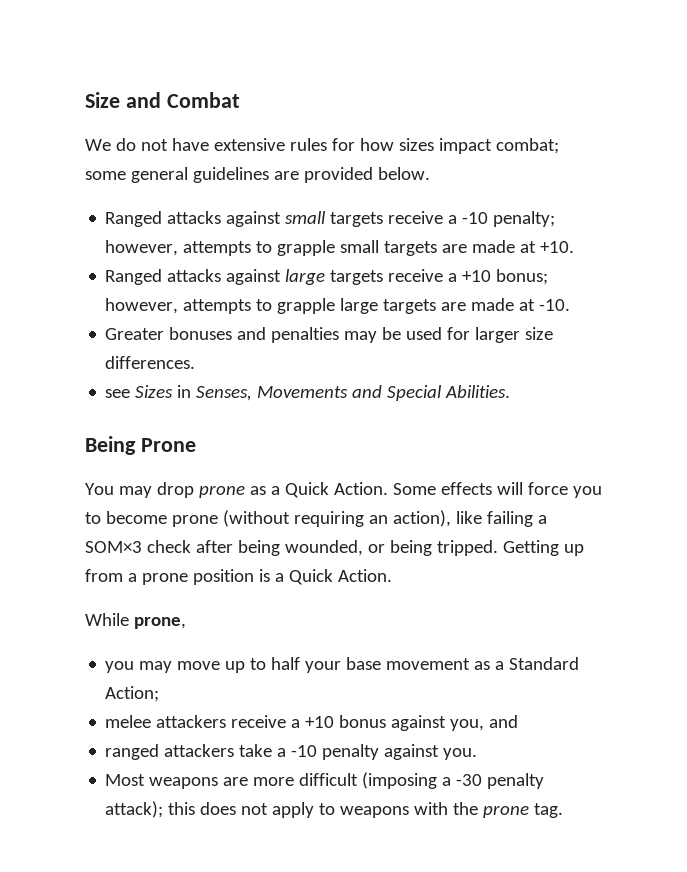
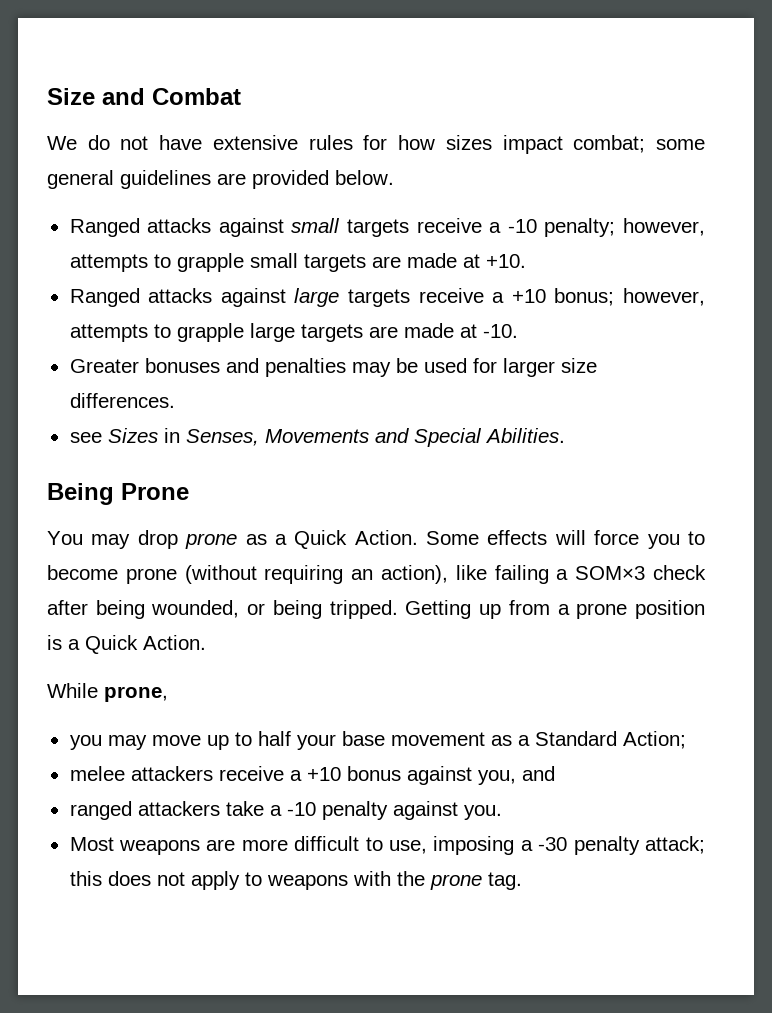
[362,772,438,789] (imposing -> [365,836,515,855] to use, imposing
[105,801,164,818] attack); -> [645,836,705,854] attack;

